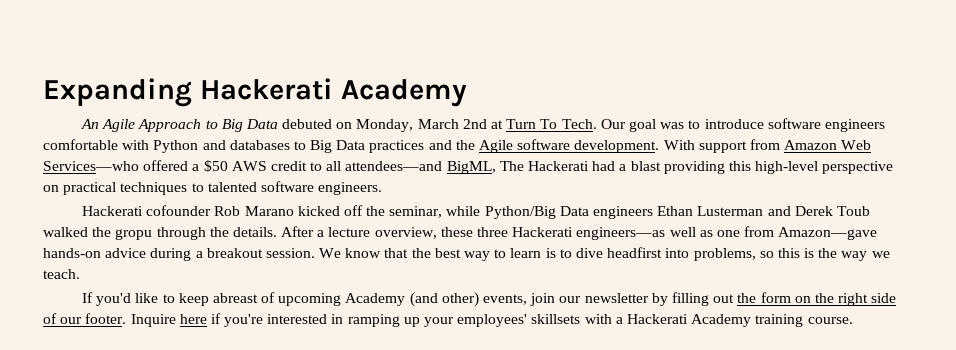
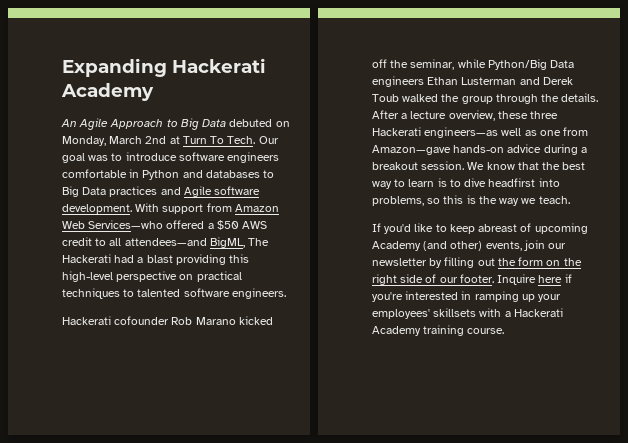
[122,140,150,150] with -> [129,169,140,178] in
[455,140,475,150] the -> (181, 191) none
[115,229,153,240] gropu -> [461,96,493,104] group

